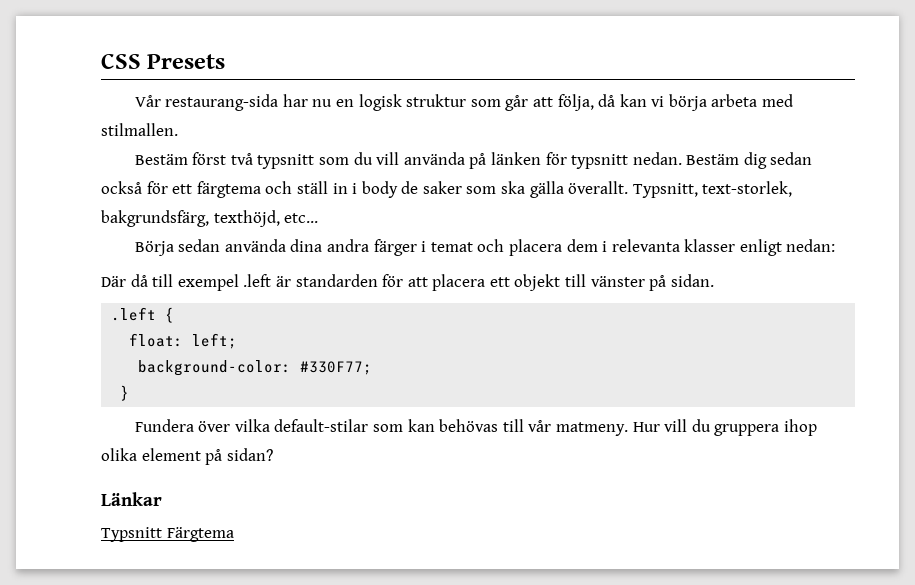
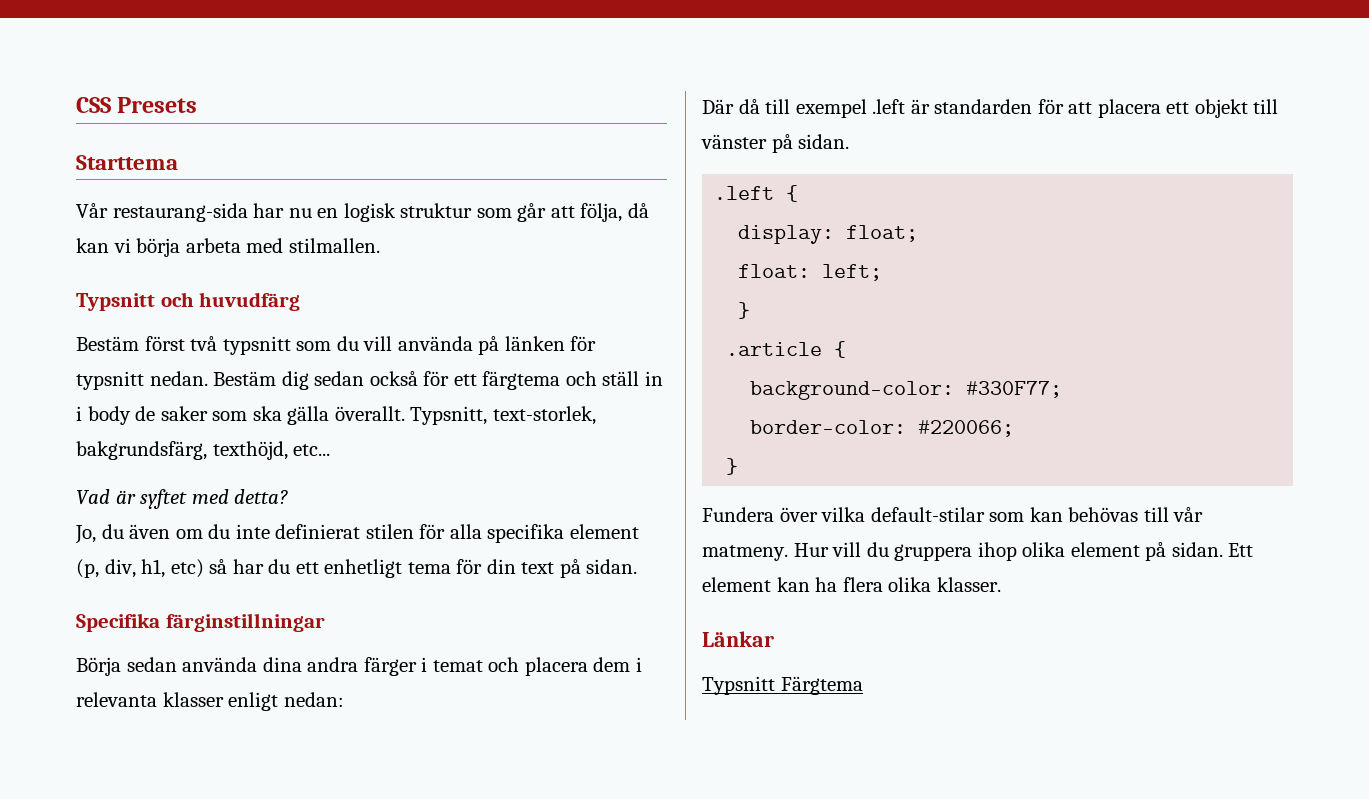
(226, 61) none -> [76,155,178,170] // Starttema
(178, 129) none -> [76,292,301,311] // Typsnitt och huvudfärg
(319, 218) none -> [76,489,289,509] [75,524,639,544] [76,559,638,578] [76,613,325,632] // Vad är syftet med detta? // Jo, du även om du inte definierat stilen för alla specifika element (p, div, h1, etc) så har du ett enhetligt tema för din text på sidan. // Specifika färginstillningar
(175, 315) none -> [738,225,919,244] // display: float;
(238, 341) none -> [738,302,751,319] [726,341,847,358] // } // .article {
(373, 368) none -> [750,420,1015,437] // border-color: #220066;
[226,448,273,461] sidan? -> [1171,542,1254,557] [702,577,1001,592] sidan. Ett element kan ha flera olika klasser.

